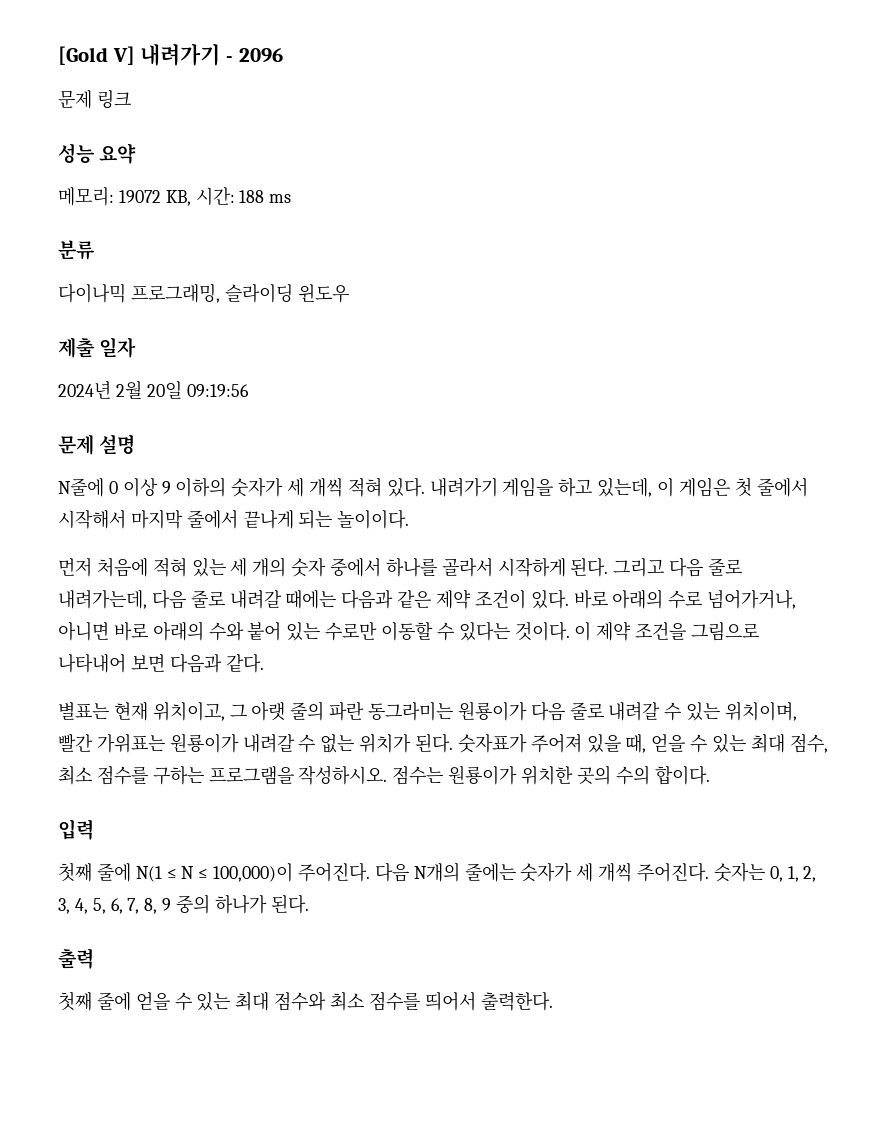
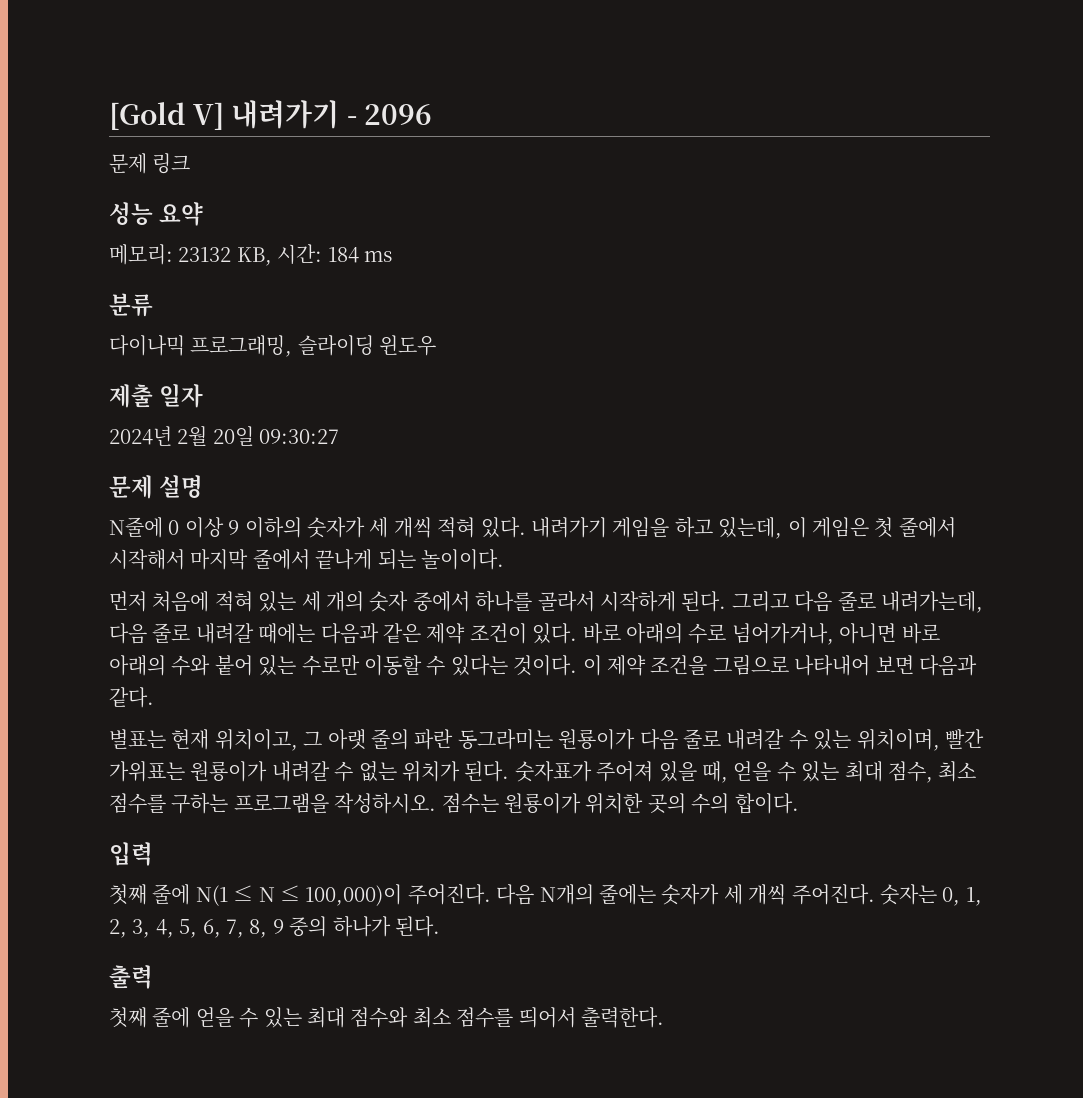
[118,190,161,203] 19072 -> [178,247,232,262] 23132
[239,190,265,203] 188 -> [327,247,359,263] 184
[186,384,249,397] 09:19:56 -> [259,429,340,444] 09:30:27

